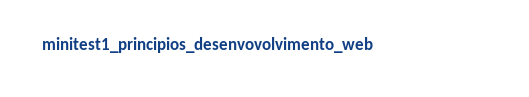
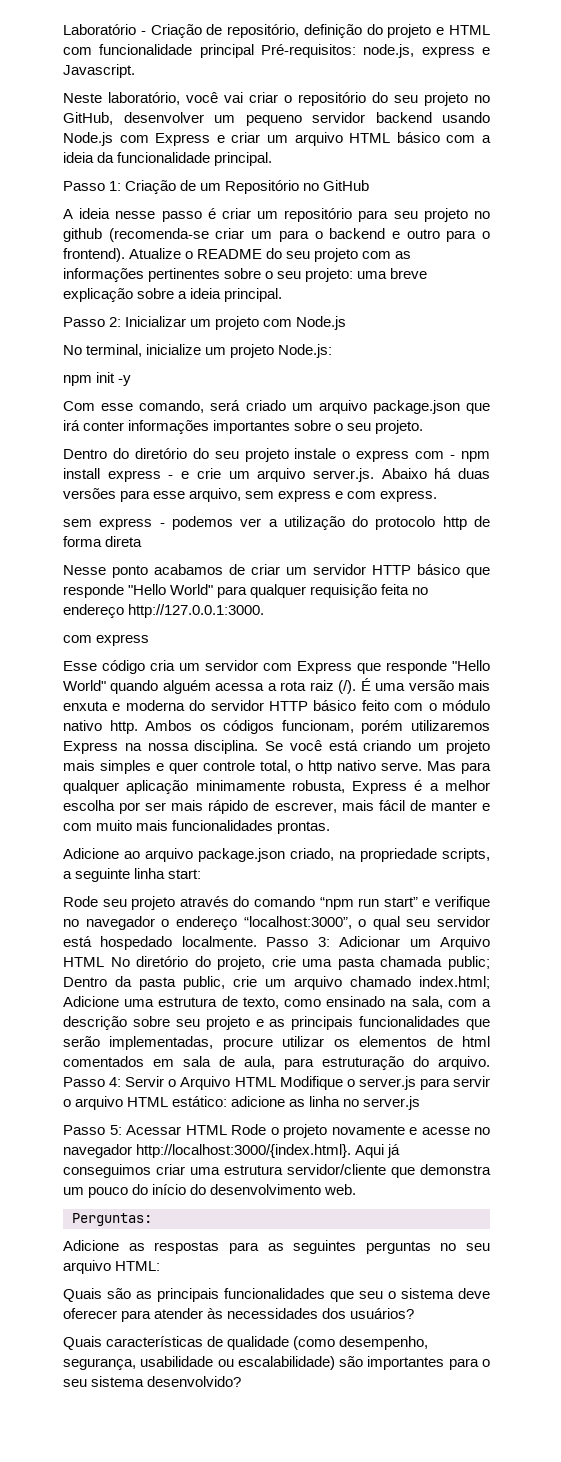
[42,37,373,53] minitest1_principios_desenvovolvimento_web -> [63,24,490,38] [63,44,490,58] [63,64,135,78] [63,92,490,106] [63,112,490,126] [63,132,492,146] [63,152,273,166] [63,180,370,194] [63,208,491,222] [63,228,490,242] [63,248,412,262] [63,268,428,282] [63,288,283,302] [63,316,347,330] [63,344,333,358] [63,372,132,386] [63,400,490,414] [63,420,424,434] [63,448,491,462] [63,468,490,482] [63,488,438,502] [63,516,491,530] [63,536,143,547] [63,564,490,578] [63,584,429,598] [63,604,265,618] [63,634,150,646] [63,660,490,674] [63,678,490,694] [63,700,490,711] [63,720,490,734] [63,740,490,754] [63,760,492,774] [63,780,490,794] [63,800,490,814] [63,820,331,834] [63,848,490,862] [63,868,202,882] [63,896,491,910] [63,916,490,930] [63,936,491,950] [63,956,490,970] [63,976,490,990] [63,996,491,1009] [63,1016,490,1030] [63,1036,491,1050] [63,1056,490,1070] [63,1076,491,1090] [63,1096,421,1110] [63,1124,490,1138] [63,1144,401,1158] [63,1164,491,1178] [63,1184,357,1198] [72,1213,152,1226] [63,1240,490,1254] [63,1260,161,1274] [63,1288,490,1302] [63,1308,415,1322] [63,1336,429,1350] [63,1356,490,1370] [63,1376,242,1387] Laboratório - Criação de repositório, definição do projeto e HTML com funcionalidade principal Pré-requisitos: node.js, express e Javascript. // Neste laboratório, você vai criar o repositório do seu projeto no GitHub, desenvolver um pequeno servidor backend usando Node.js com Express e criar um arquivo HTML básico com a ideia da funcionalidade principal. // Passo 1: Criação de um Repositório no GitHub // A ideia nesse passo é criar um repositório para seu projeto no github (recomenda-se criar um para o backend e outro para o frontend). Atualize o README do seu projeto com as informações pertinentes sobre o seu projeto: uma breve explicação sobre a ideia principal. // Passo 2: Inicializar um projeto com Node.js // No terminal, inicialize um projeto Node.js: // npm init -y // Com esse comando, será criado um arquivo package.json que irá conter informações importantes sobre o seu projeto. // Dentro do diretório do seu projeto instale o express com - npm install express - e crie um arquivo server.js. Abaixo há duas versões para esse arquivo, sem express e com express. // sem express - podemos ver a utilização do protocolo http de forma direta // Nesse ponto acabamos de criar um servidor HTTP básico que responde "Hello World" para qualquer requisição feita no endereço http://127.0.0.1:3000. // com express // Esse código cria um servidor com Express que responde "Hello World" quando alguém acessa a rota raiz (/). É uma versão mais enxuta e moderna do servidor HTTP básico feito com o módulo nativo http. Ambos os códigos funcionam, porém utilizaremos Express na nossa disciplina. Se você está criando um projeto mais simples e quer controle total, o http nativo serve. Mas para qualquer aplicação minimamente robusta, Express é a melhor escolha por ser mais rápido de escrever, mais fácil de manter e com muito mais funcionalidades prontas. // Adicione ao arquivo package.json criado, na propriedade scripts, a seguinte linha start: // Rode seu projeto através do comando “npm run start” e verifique no navegador o endereço “localhost:3000”, o qual seu servidor está hospedado localmente. Passo 3: Adicionar um Arquivo HTML No diretório do projeto, crie uma pasta chamada public; Dentro da pasta public, crie um arquivo chamado index.html; Adicione uma estrutura de texto, como ensinado na sala, com a descrição sobre seu projeto e as principais funcionalidades que serão implementadas, procure utilizar os elementos de html comentados em sala de aula, para estruturação do arquivo. Passo 4: Servir o Arquivo HTML Modifique o server.js para servir o arquivo HTML estático: adicione as linha no server.js // Passo 5: Acessar HTML Rode o projeto novamente e acesse no navegador http://localhost:3000/{index.html}. Aqui já conseguimos criar uma estrutura servidor/cliente que demonstra um pouco do início do desenvolvimento web. // Perguntas: // Adicione as respostas para as seguintes perguntas no seu arquivo HTML: // Quais são as principais funcionalidades que seu o sistema deve oferecer para atender às necessidades dos usuários? // Quais características de qualidade (como desempenho, segurança, usabilidade ou escalabilidade) são importantes para o seu sistema desenvolvido?

